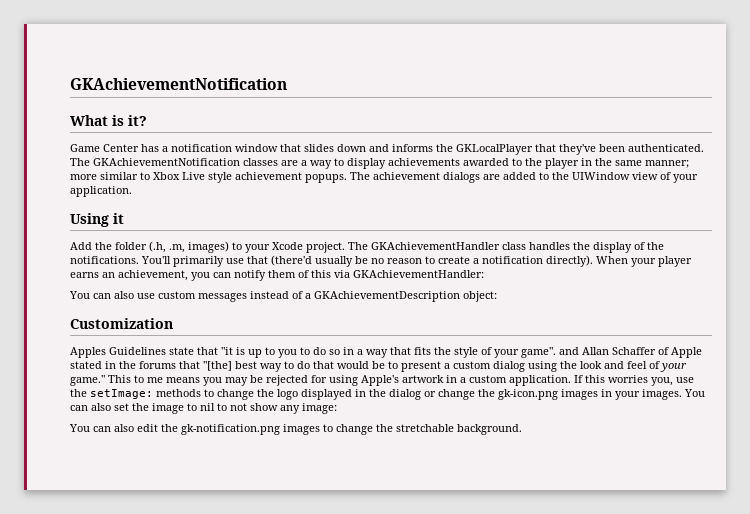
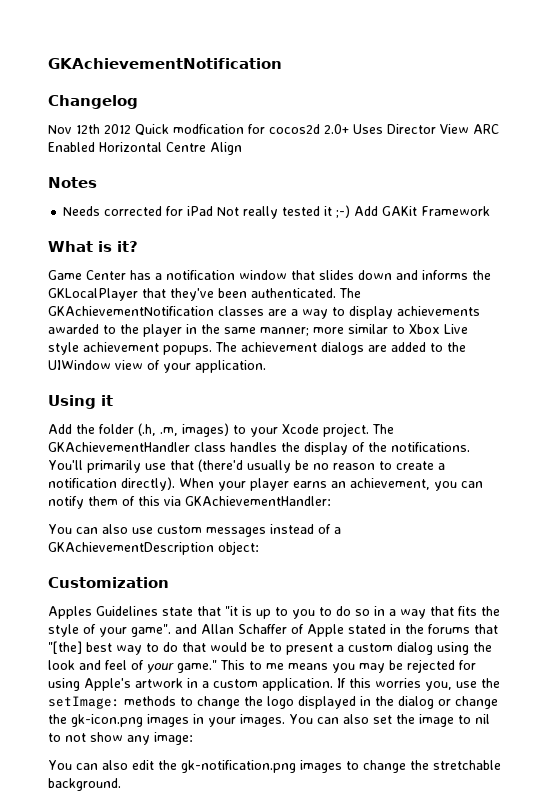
[70,78,287,90] GKAchievementNotification -> [48,58,282,69] [48,95,138,109] [48,124,499,136] [48,142,242,155] [48,177,97,188] [63,205,491,219] GKAchievementNotification // Changelog // Nov 12th 2012 Quick modfication for cocos2d 2.0+ Uses Director View ARC Enabled Horizontal Centre Align // Notes // Needs corrected for iPad Not really tested it ;-) Add GAKit Framework

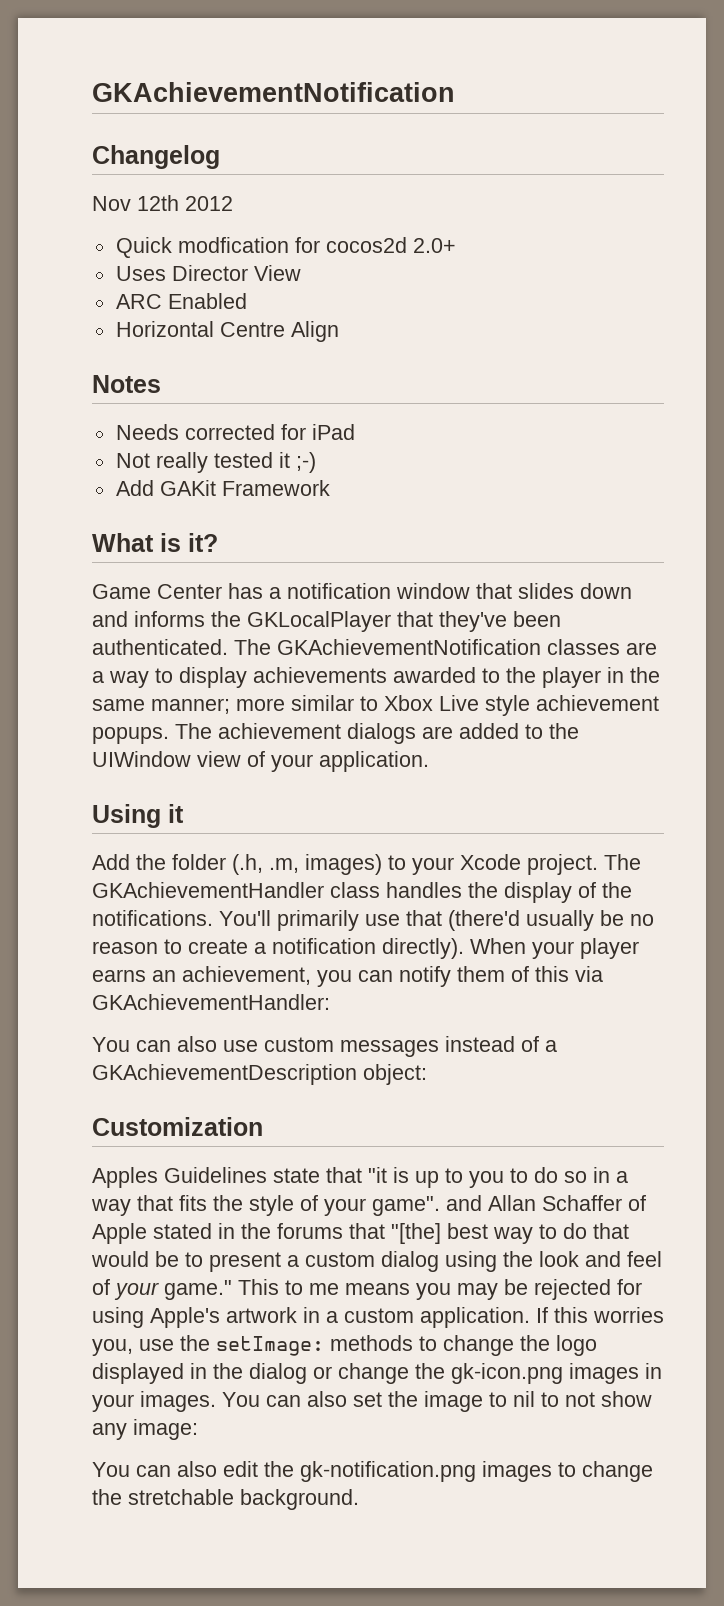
(131, 129) none -> (233, 203) //
(349, 129) none -> (456, 245) //
(469, 129) none -> (301, 273) //
(95, 147) none -> (247, 301) //
(214, 211) none -> (355, 432) //
(351, 211) none -> (316, 462) //

